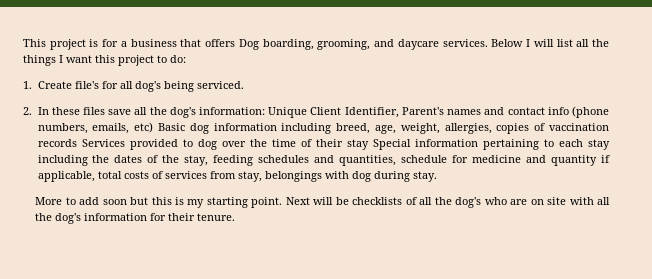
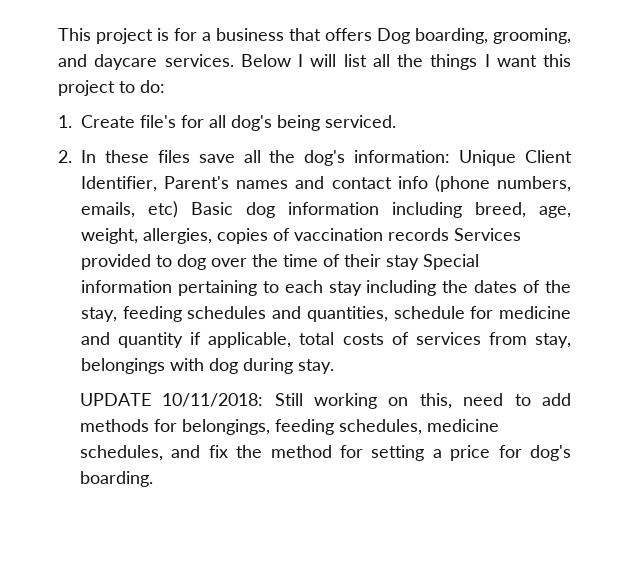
[35,197,610,208] [35,213,236,224] More to add soon but this is my starting point. Next will be checklists of all the dog's who are on site with all the dog's information for their tenure. -> [79,393,572,409] [79,419,499,435] [79,445,572,461] [79,471,153,487] UPDATE 10/11/2018: Still working on this, need to add methods for belongings, feeding schedules, medicine schedules, and fix the method for setting a price for dog's boarding.

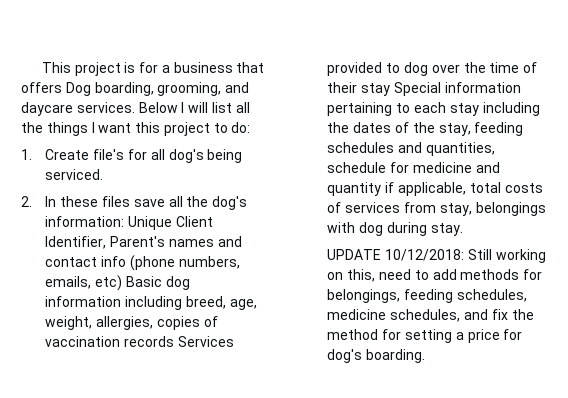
[162,393,264,407] 10/11/2018: -> [385,249,465,261] 10/12/2018:

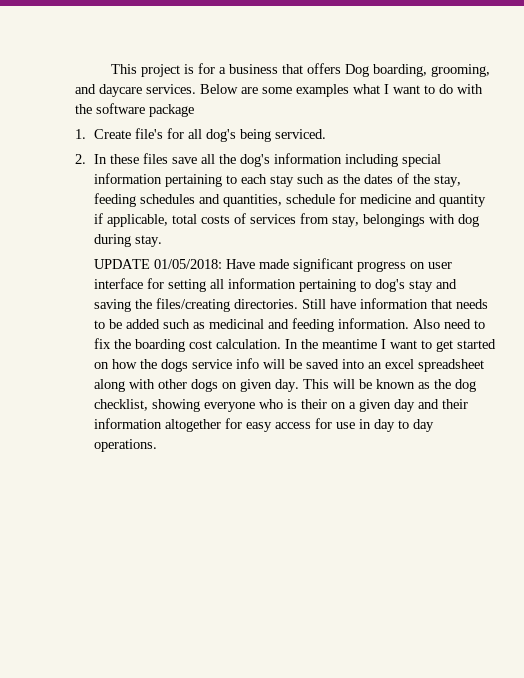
[181,102,250,113] [21,122,251,136] I will list all the things I want this project to do: -> [241,84,483,97] [75,103,194,117] are some examples what I want to do with the software package
[45,216,213,230] [45,236,242,249] [45,255,240,271] [45,275,190,291] [45,296,257,310] [45,316,218,330] [45,336,234,347] [327,62,538,76] [327,82,441,96] information: Unique Client Identifier, Parent's names and contact info (phone numbers, emails, etc) Basic dog information including breed, age, weight, allergies, copies of vaccination records Services provided to dog over the time of their stay Special -> [273,153,441,167] information including special
[482,102,540,116] including -> [296,174,339,184] such as
[385,249,546,263] [327,269,543,282] [327,289,527,303] [327,309,534,322] [327,329,523,343] [327,349,426,363] 10/12/2018: Still working on this, need to add methods for belongings, feeding schedules, medicine schedules, and fix the method for setting a price for dog's boarding. -> [153,258,452,272] [93,278,457,292] [93,298,488,312] [93,318,485,332] [93,338,496,352] [93,358,484,372] [93,379,476,392] [93,399,468,412] [93,418,434,432] [93,439,157,452] 01/05/2018: Have made significant progress on user interface for setting all information pertaining to dog's stay and saving the files/creating directories. Still have information that needs to be added such as medicinal and feeding information. Also need to fix the boarding cost calculation. In the meantime I want to get started on how the dogs service info will be saved into an excel spreadsheet along with other dogs on given day. This will be known as the dog checklist, showing everyone who is their on a given day and their information altogether for easy access for use in day to day operations.

